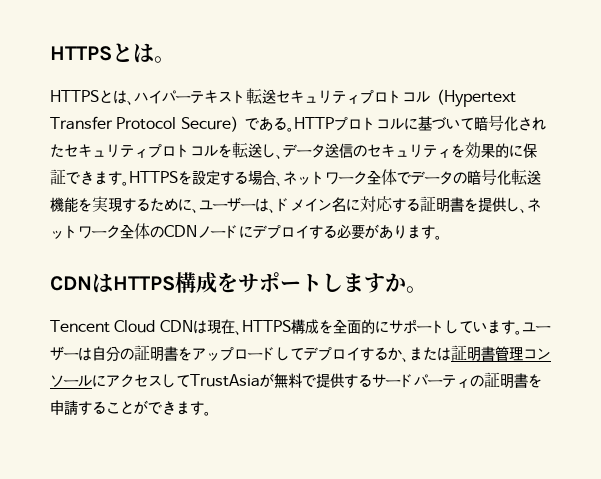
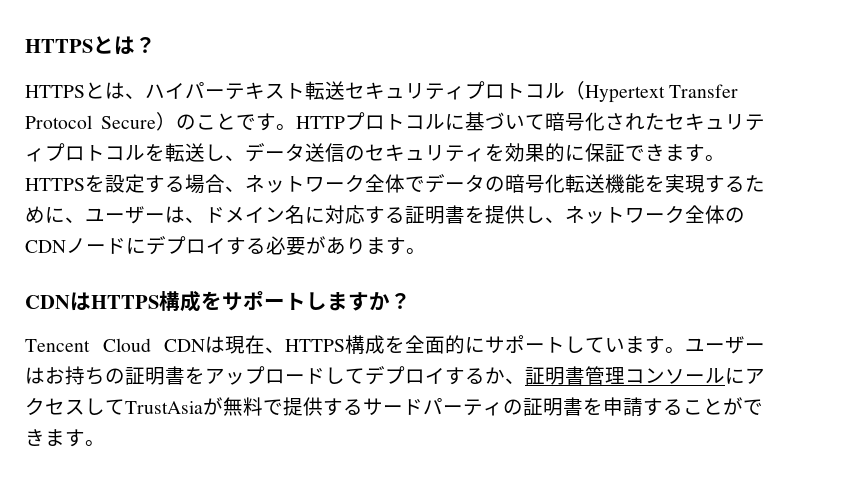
[50,43,175,63] HTTPSとは。 -> [25,36,156,55] HTTPSとは？
[244,117,287,131] である -> [176,113,276,131] のことです
[406,286,427,293] 。 -> [390,293,411,309] ？
[92,346,120,362] 自分 -> [45,366,105,385] お持ち
[409,347,451,361] または -> (525, 381) none

